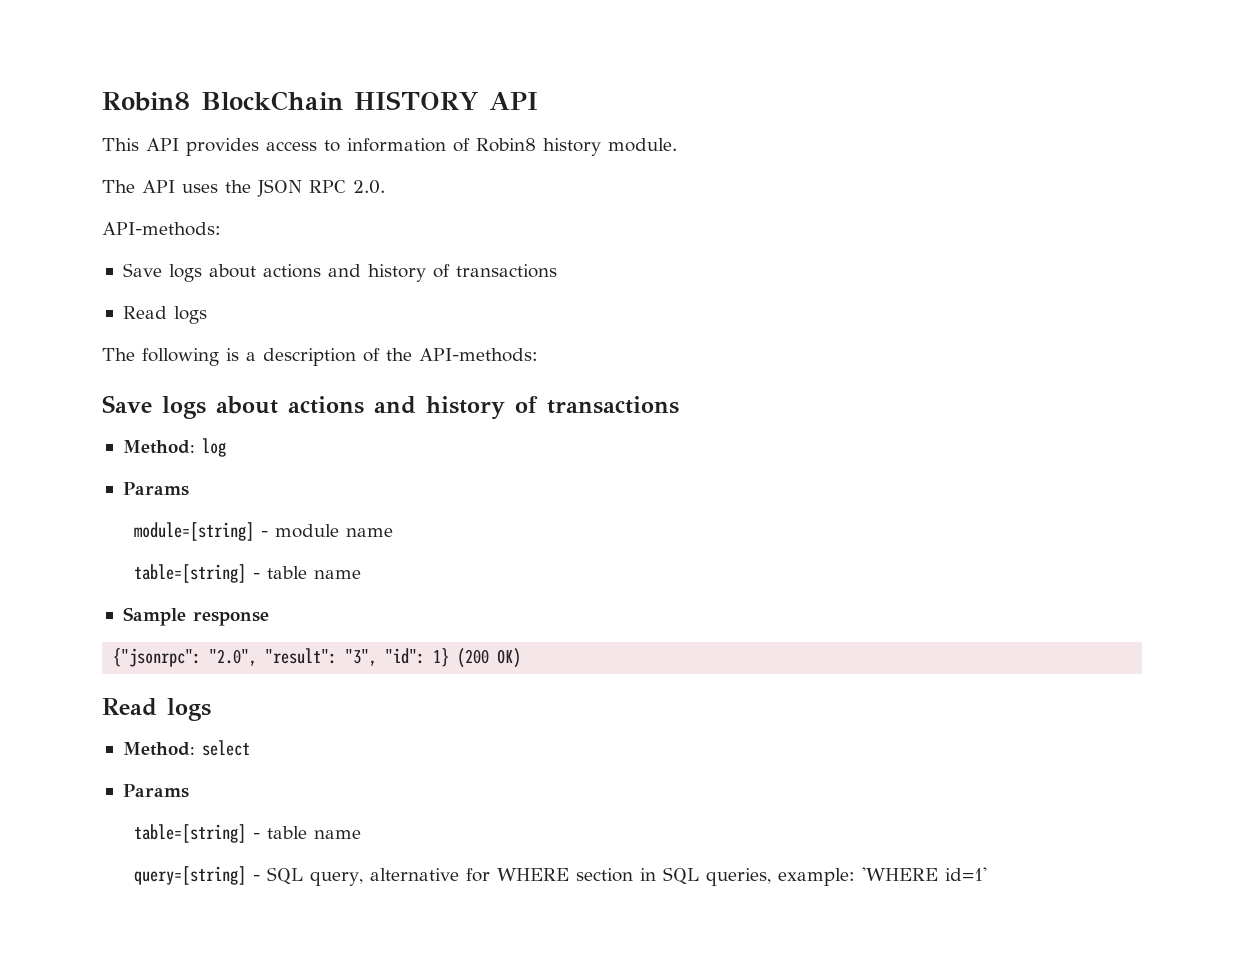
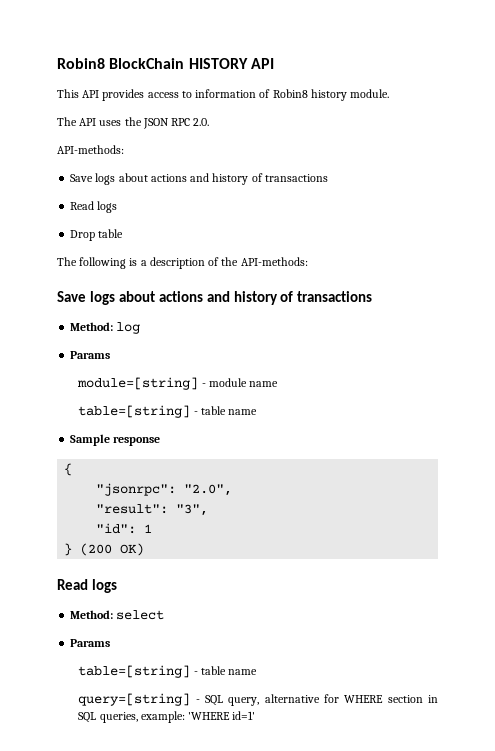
(207, 315) none -> [70,229,124,241] // Drop table
[113,648,202,667] {"jsonrpc": -> [64,463,73,476] [96,483,177,496] { // "jsonrpc":
(258, 657) none -> (233, 490) //
[385,648,450,667] "id": 1} -> [96,523,153,534] [64,543,73,556] // "id": 1 // }

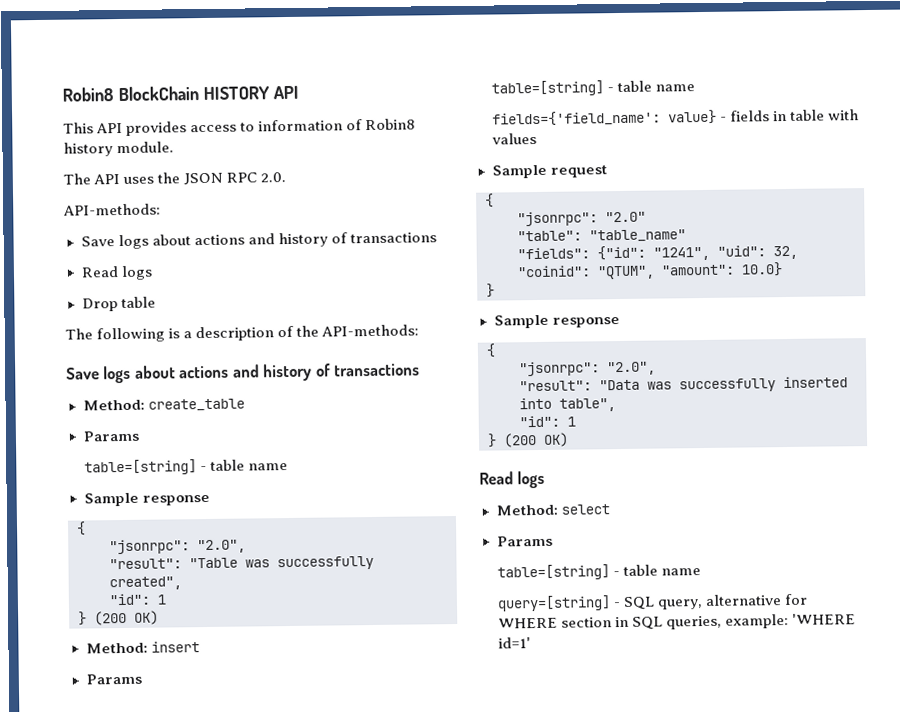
[116,322,141,334] [70,351,111,359] [77,377,278,390] log // Params // module=[string] - module name -> [147,398,245,412] [82,430,139,442] create_table // Params
[176,504,209,516] "3", -> [189,555,374,571] [109,576,182,591] [109,593,166,606] [78,610,159,626] [85,641,200,654] [85,673,142,685] [491,80,696,97] [492,109,860,127] [492,132,538,145] [491,164,607,179] [485,193,494,208] [517,211,646,227] [517,229,686,243] [517,245,798,261] [517,262,783,280] [486,283,495,298] [493,314,620,329] [486,343,496,358] [519,361,656,377] [519,376,848,393] [519,397,616,412] "Table was successfully created", // "id": 1 // } (200 OK) // Method: insert // Params // table=[string] - table name // fields={'field_name': value} - fields in table with values // Sample request // { // "jsonrpc": "2.0" // "table": "table_name" // "fields": {"id": "1241", "uid": 32, "coinid": "QTUM", "amount": 10.0} // } // Sample response // { // "jsonrpc": "2.0", // "result": "Data was successfully inserted into table",

